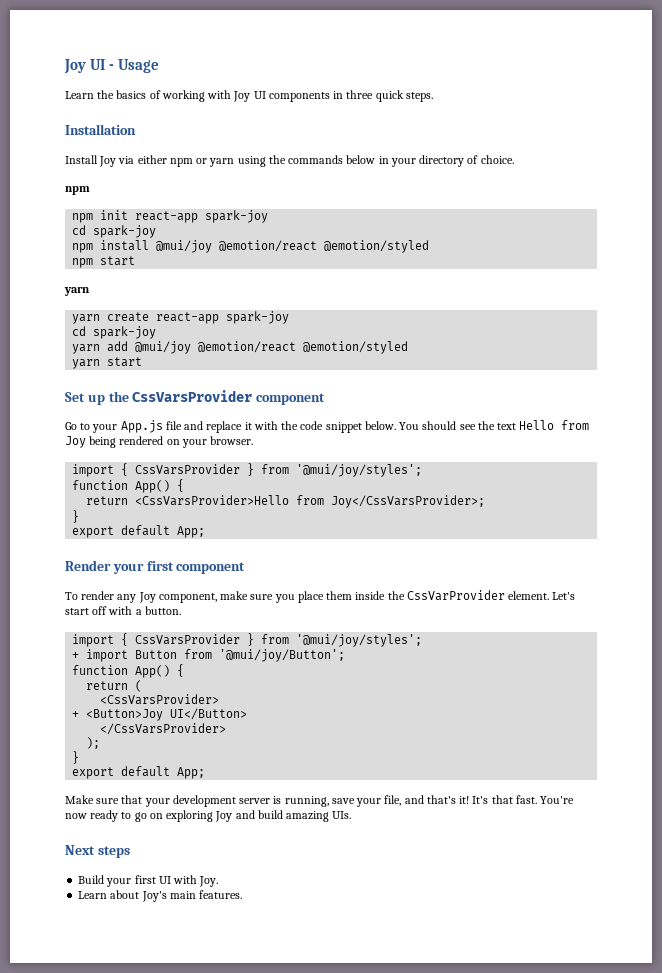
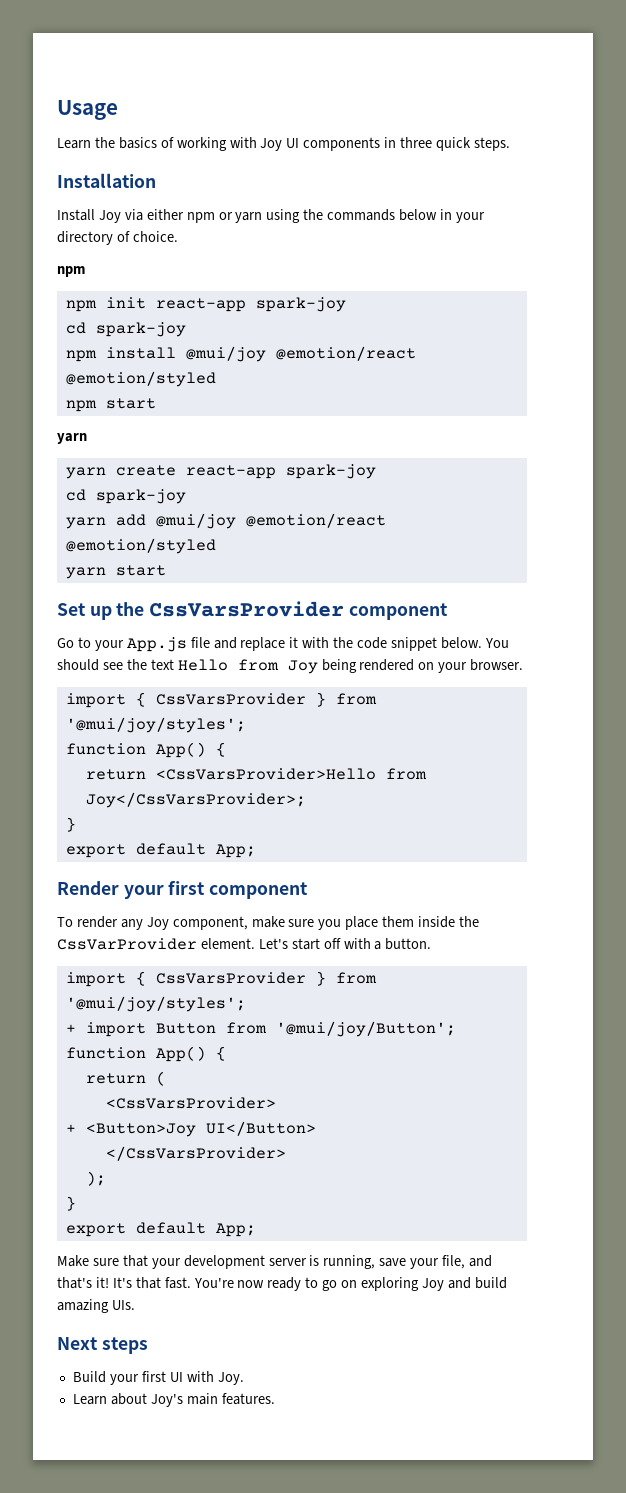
[64,59,115,74] Joy UI - -> (57, 110) none

